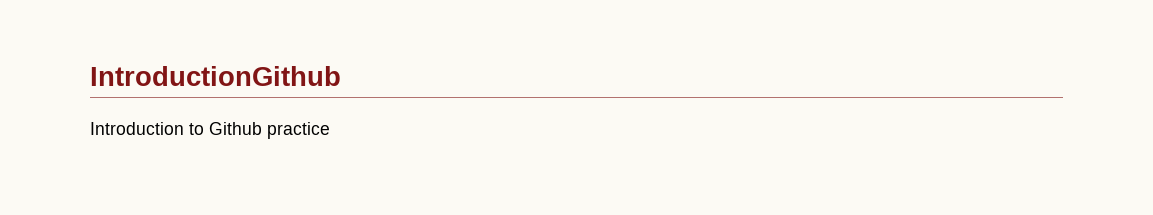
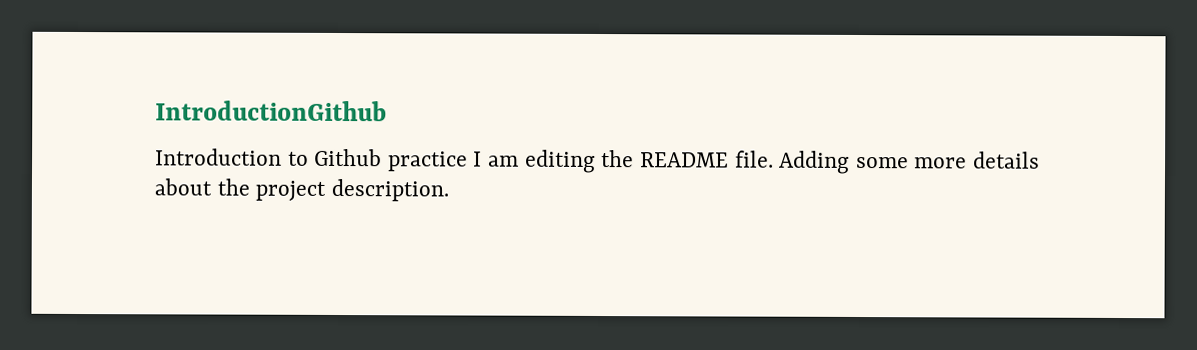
(330, 130) none -> [473,149,1040,174] [154,178,449,202] I am editing the README file. Adding some more details about the project description.

